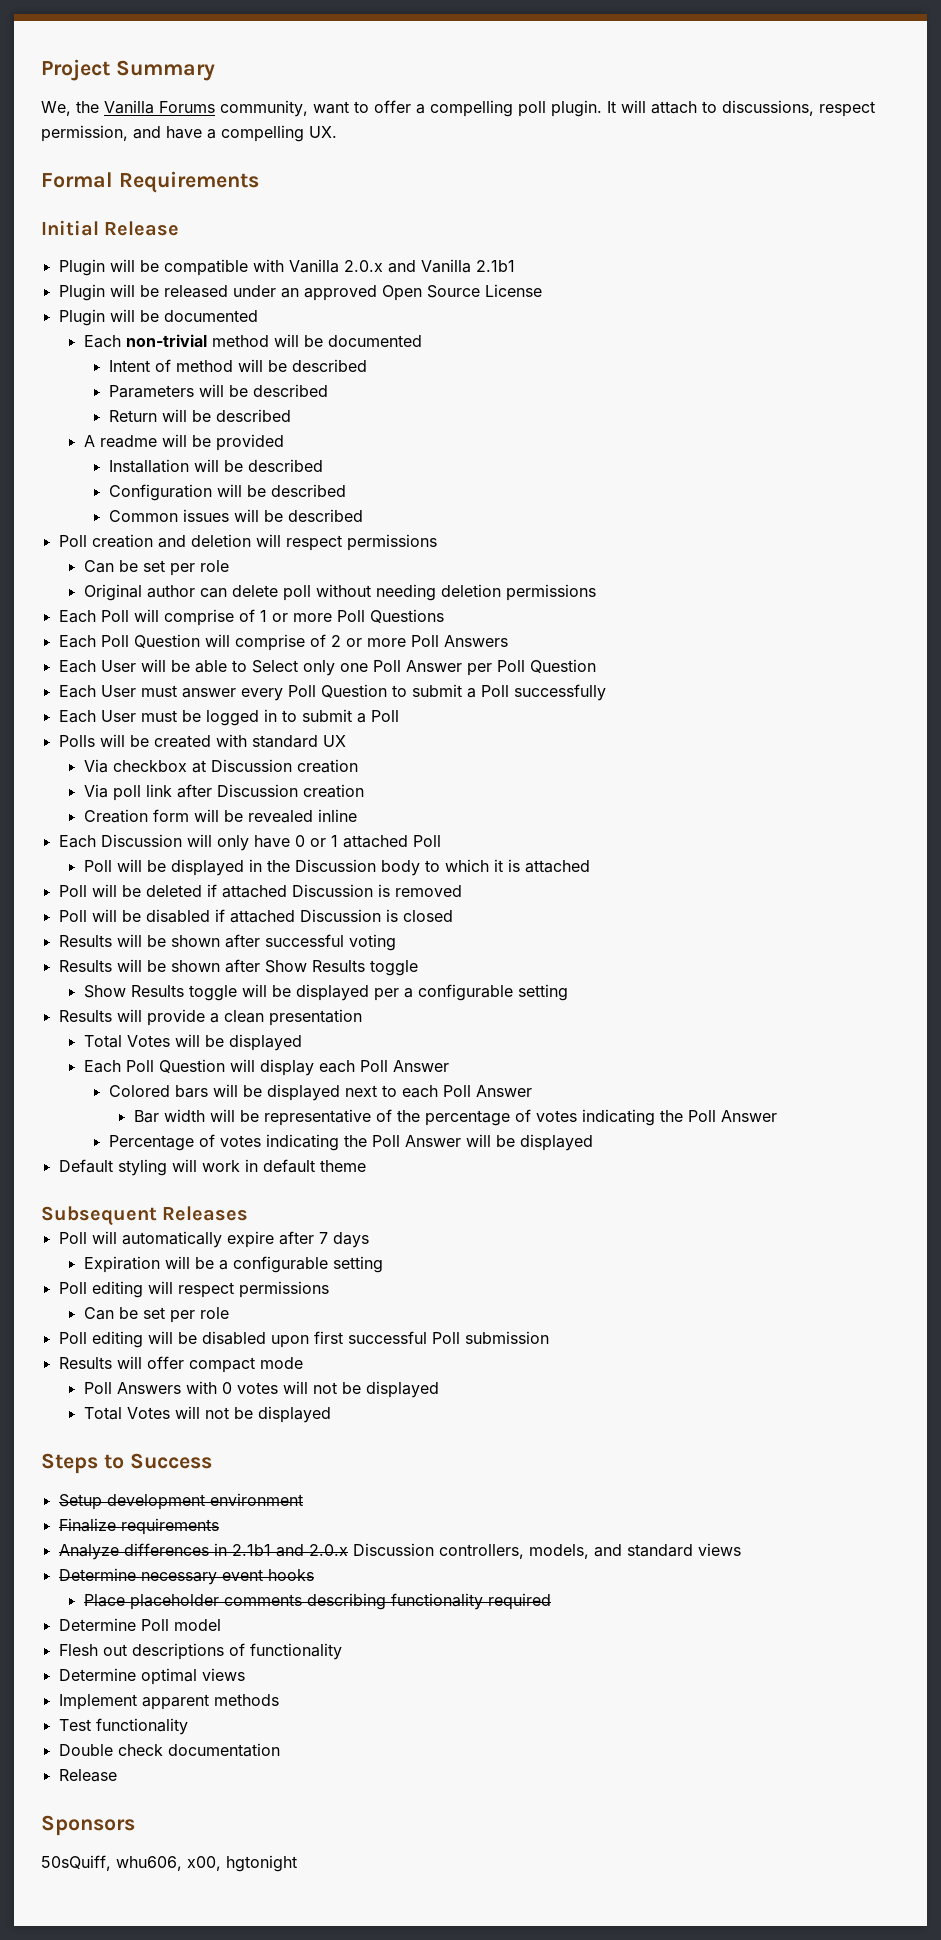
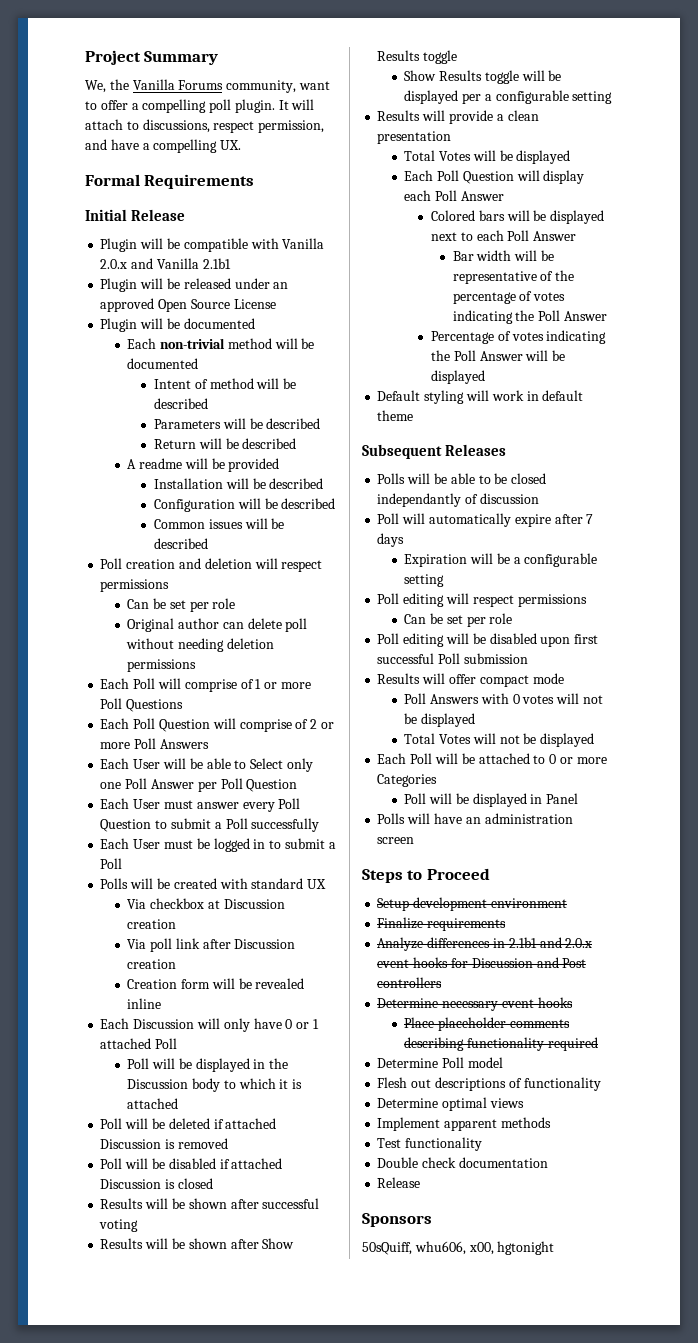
(249, 1213) none -> [377,473,547,484] [377,493,539,507] // Polls will be able to be closed independantly of discussion
(331, 1414) none -> [377,753,607,764] [377,774,438,787] [404,793,579,807] [377,813,573,824] [377,837,415,844] // Each Poll will be attached to 0 or more Categories // Poll will be displayed in Panel // Polls will have an administration screen
[129,1453,212,1469] Success -> [426,868,490,880] Proceed
[352,1543,741,1559] Discussion controllers, models, and standard views -> [377,957,587,968] [377,977,443,988] event hooks for Discussion and Post controllers

